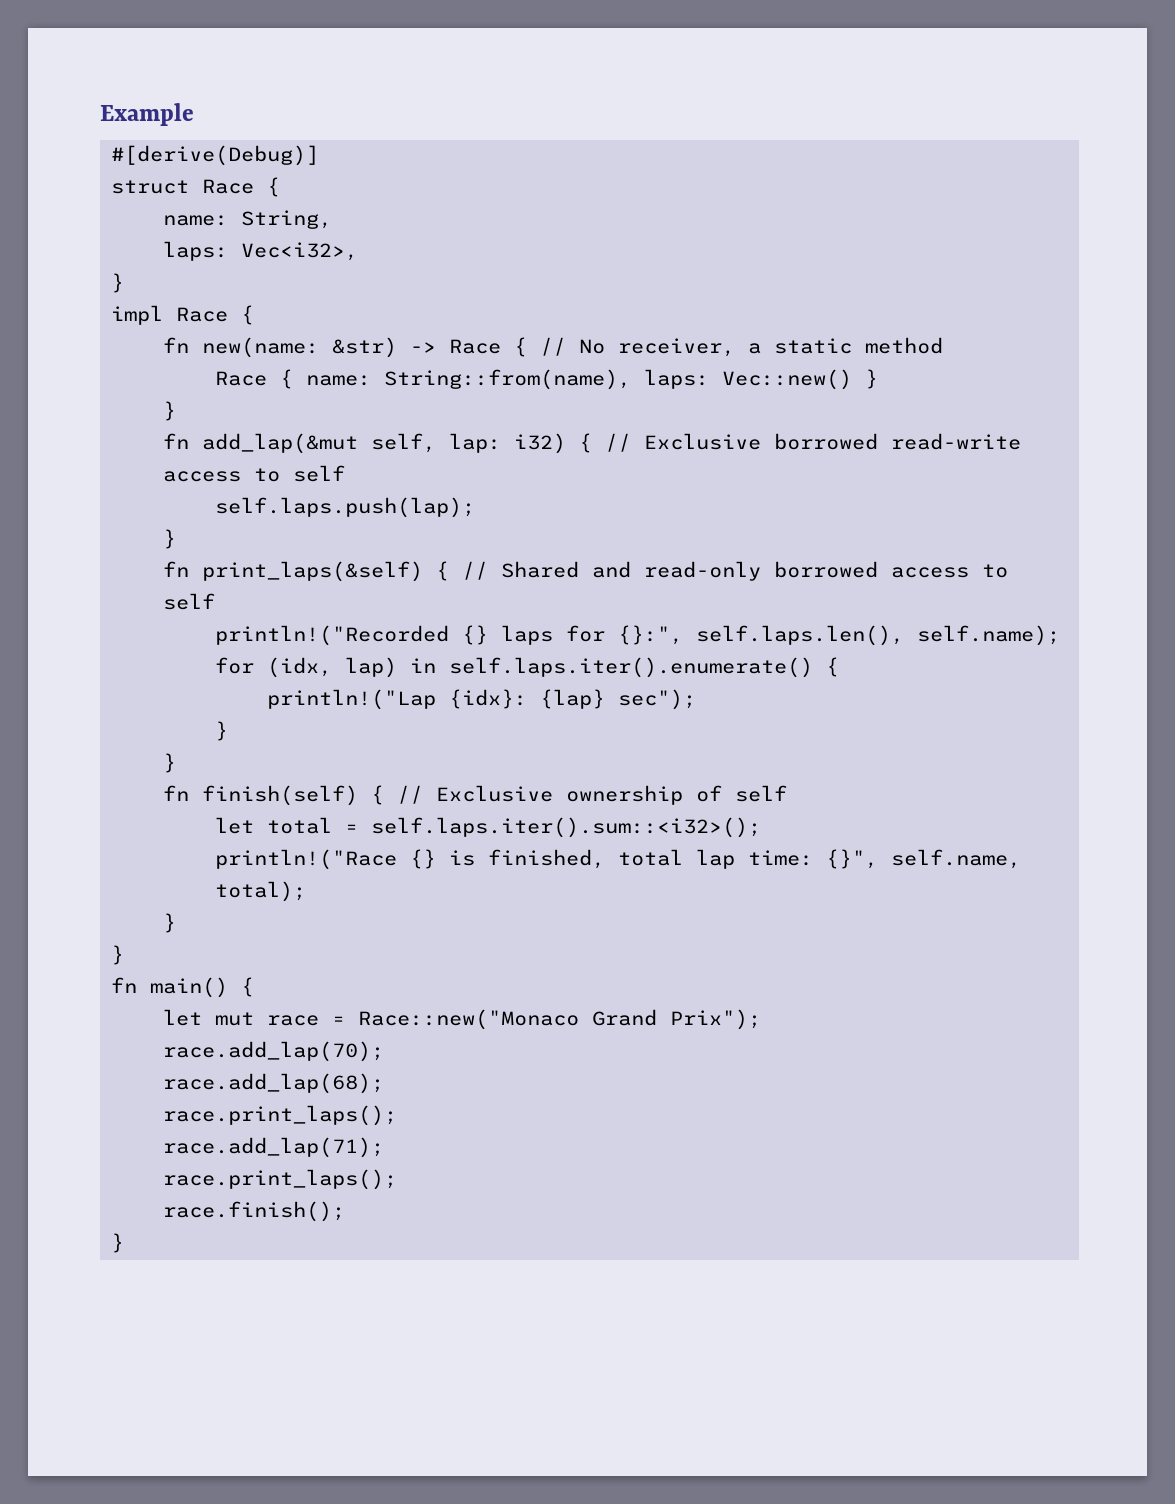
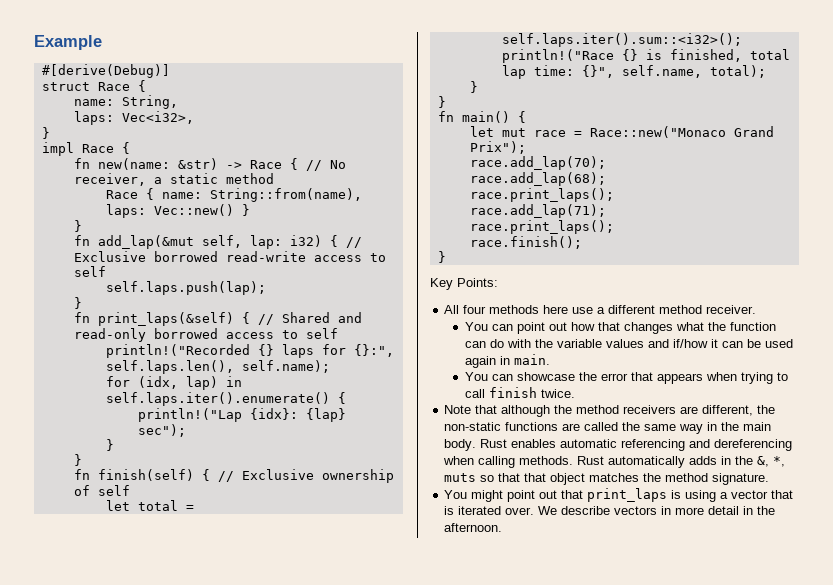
(124, 1243) none -> [430,278,498,290] [444,305,757,314] [464,322,776,334] [464,339,793,348] [464,354,550,368] [464,372,788,384] [464,387,575,398] [444,405,776,417] [444,422,772,434] [444,439,793,451] [443,456,786,468] [444,473,770,485] [444,488,794,502] [444,506,776,515] [444,523,503,532] // Key Points: // All four methods here use a different method receiver. // You can point out how that changes what the function can do with the variable values and if/how it can be used again in main. // You can showcase the error that appears when trying to call finish twice. // Note that although the method receivers are different, the non-static functions are called the same way in the main body. Rust enables automatic referencing and dereferencing when calling methods. Rust automatically adds in the &, *, muts so that that object matches the method signature. // You might point out that print_laps is using a vector that is iterated over. We describe vectors in more detail in the afternoon.

